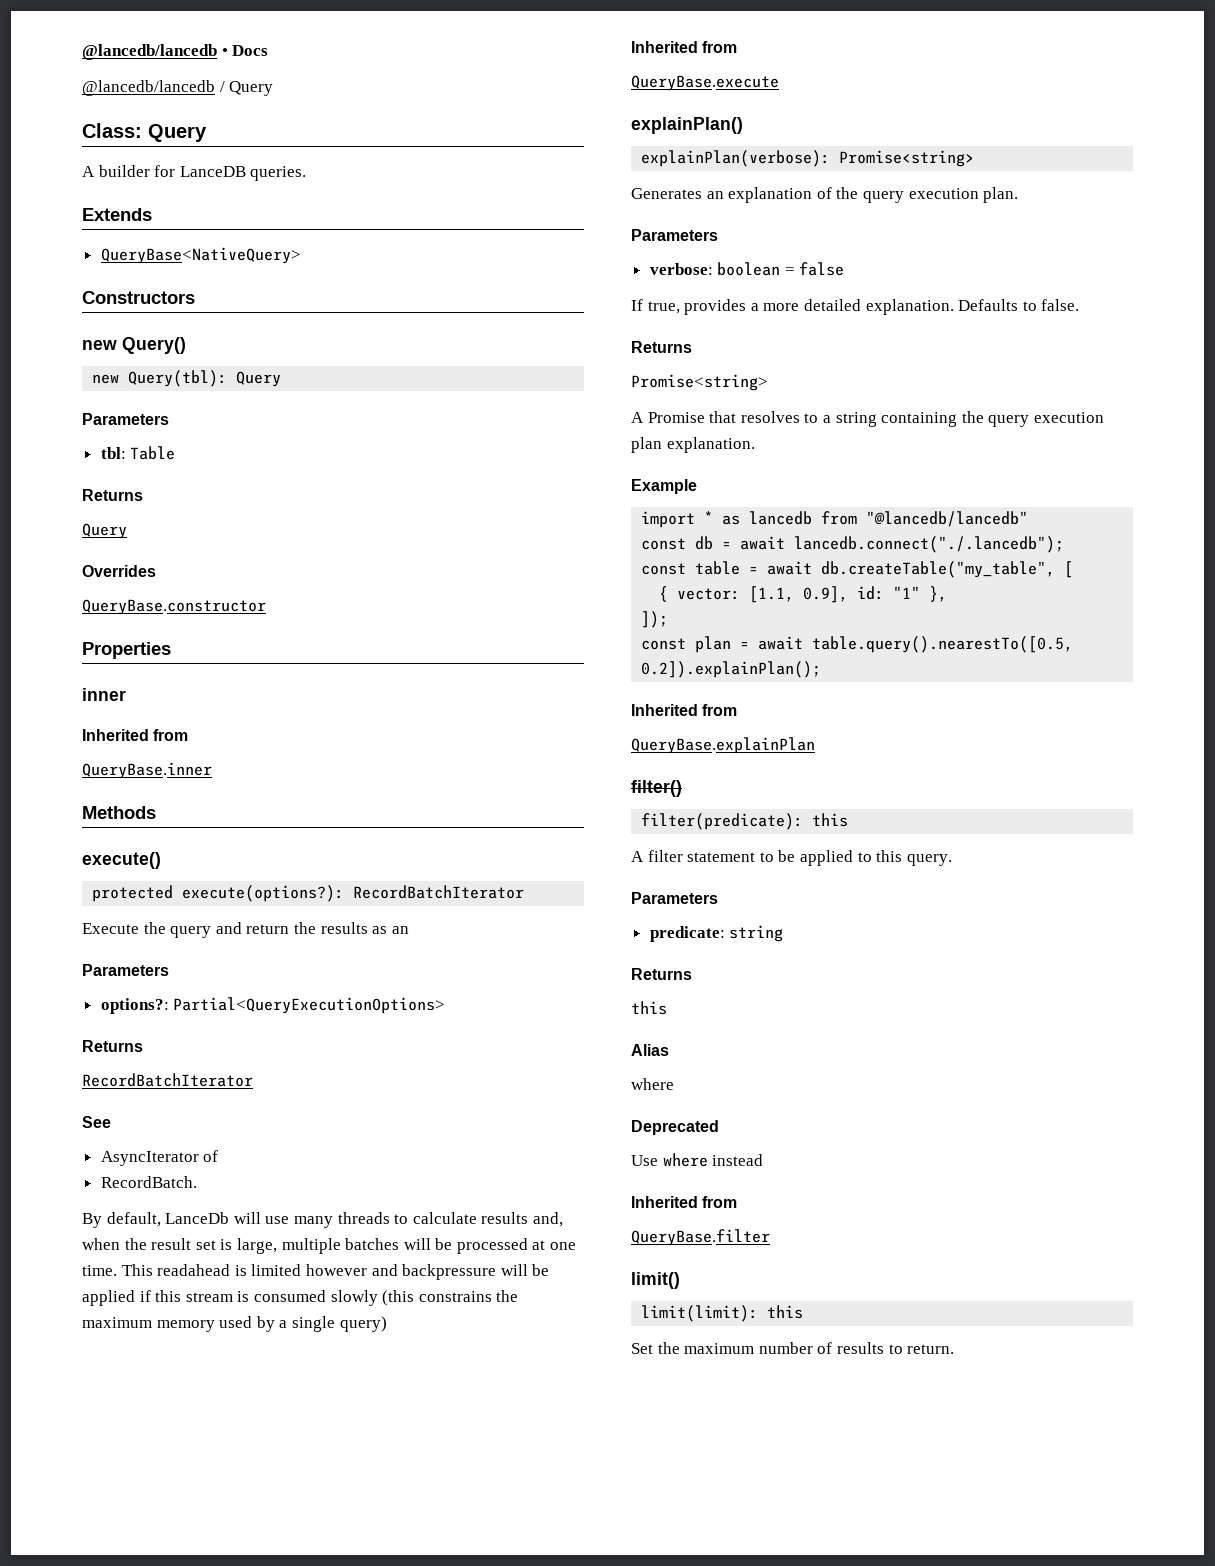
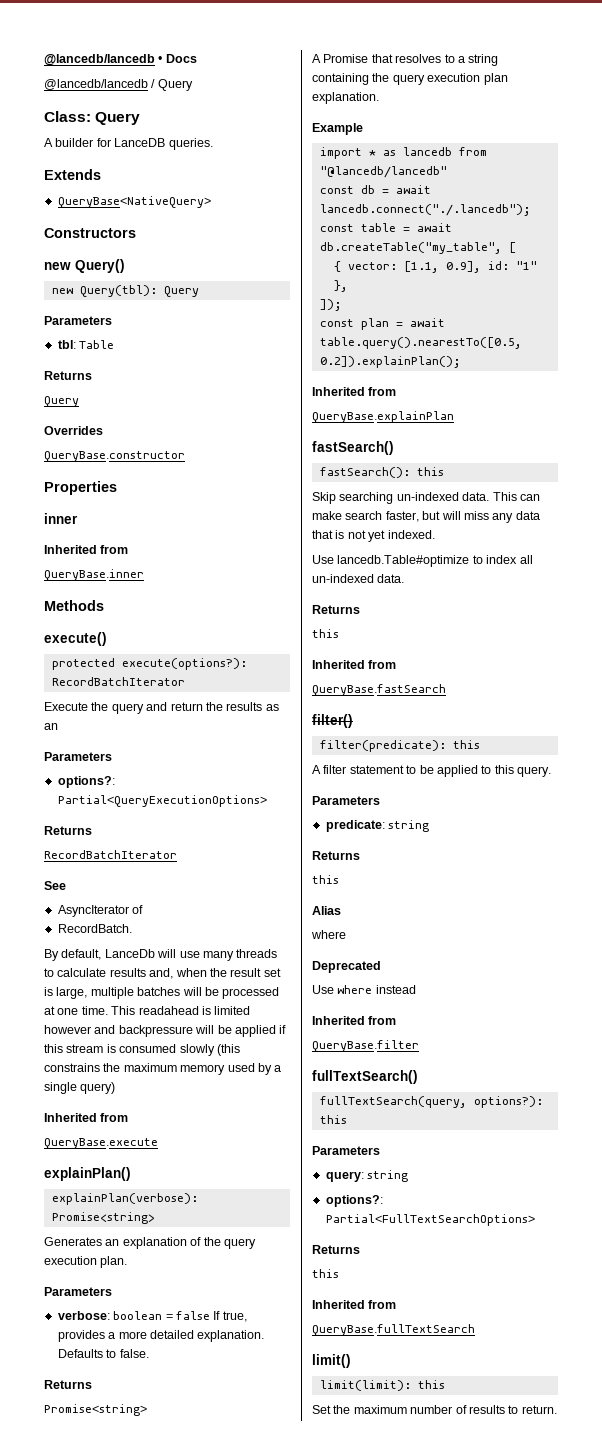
(845, 269) // -> (210, 1315) none
(815, 745) none -> [312,441,394,455] [319,467,444,478] [312,492,540,504] [312,511,540,523] [312,530,435,542] [312,555,533,567] [312,574,405,583] [312,605,360,614] [312,629,339,638] [312,660,397,669] [312,684,446,696] // fastSearch() // fastSearch(): this // Skip searching un-indexed data. This can make search faster, but will miss any data that is not yet indexed. // Use lancedb.Table#optimize to index all un-indexed data. // Returns // this // Inherited from // QueryBase.fastSearch
(770, 1237) none -> [312,1070,418,1084] [319,1096,543,1108] [319,1115,347,1124] [312,1146,380,1155] [325,1170,409,1182] [325,1195,383,1207] [325,1214,535,1226] [312,1245,360,1254] [312,1269,339,1278] [312,1300,397,1309] [312,1324,475,1336] // fullTextSearch() // fullTextSearch(query, options?): this // Parameters // query: string // options?: Partial<FullTextSearchOptions> // Returns // this // Inherited from // QueryBase.fullTextSearch

